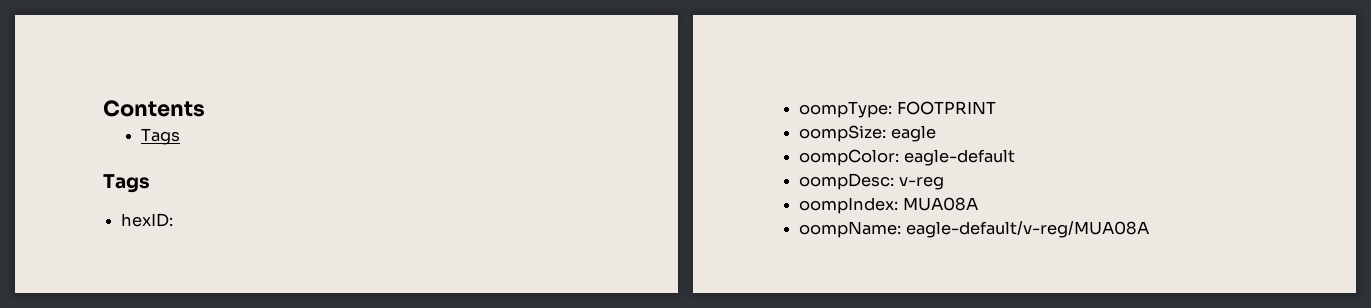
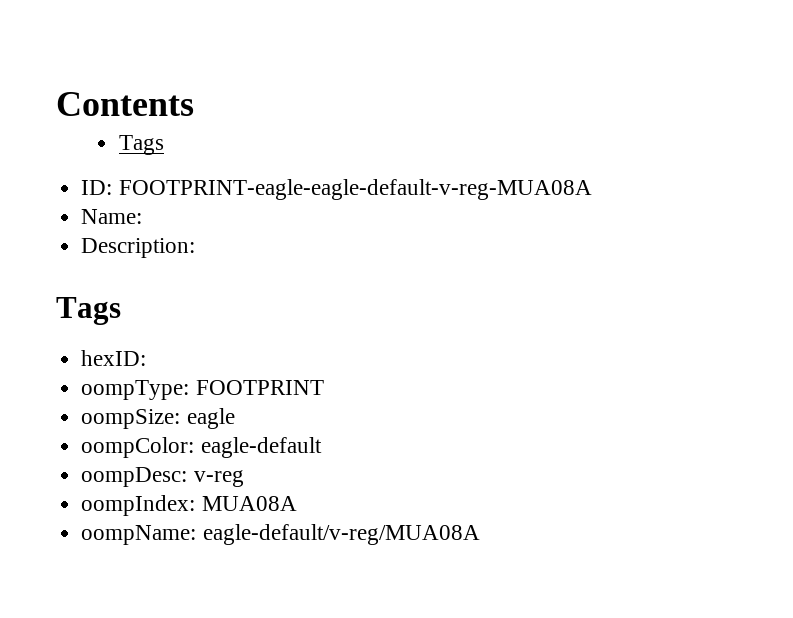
(180, 136) none -> [81,179,592,200] [81,209,143,224] [81,238,196,258] // ID: FOOTPRINT-eagle-eagle-default-v-reg-MUA08A // Name: // Description:

